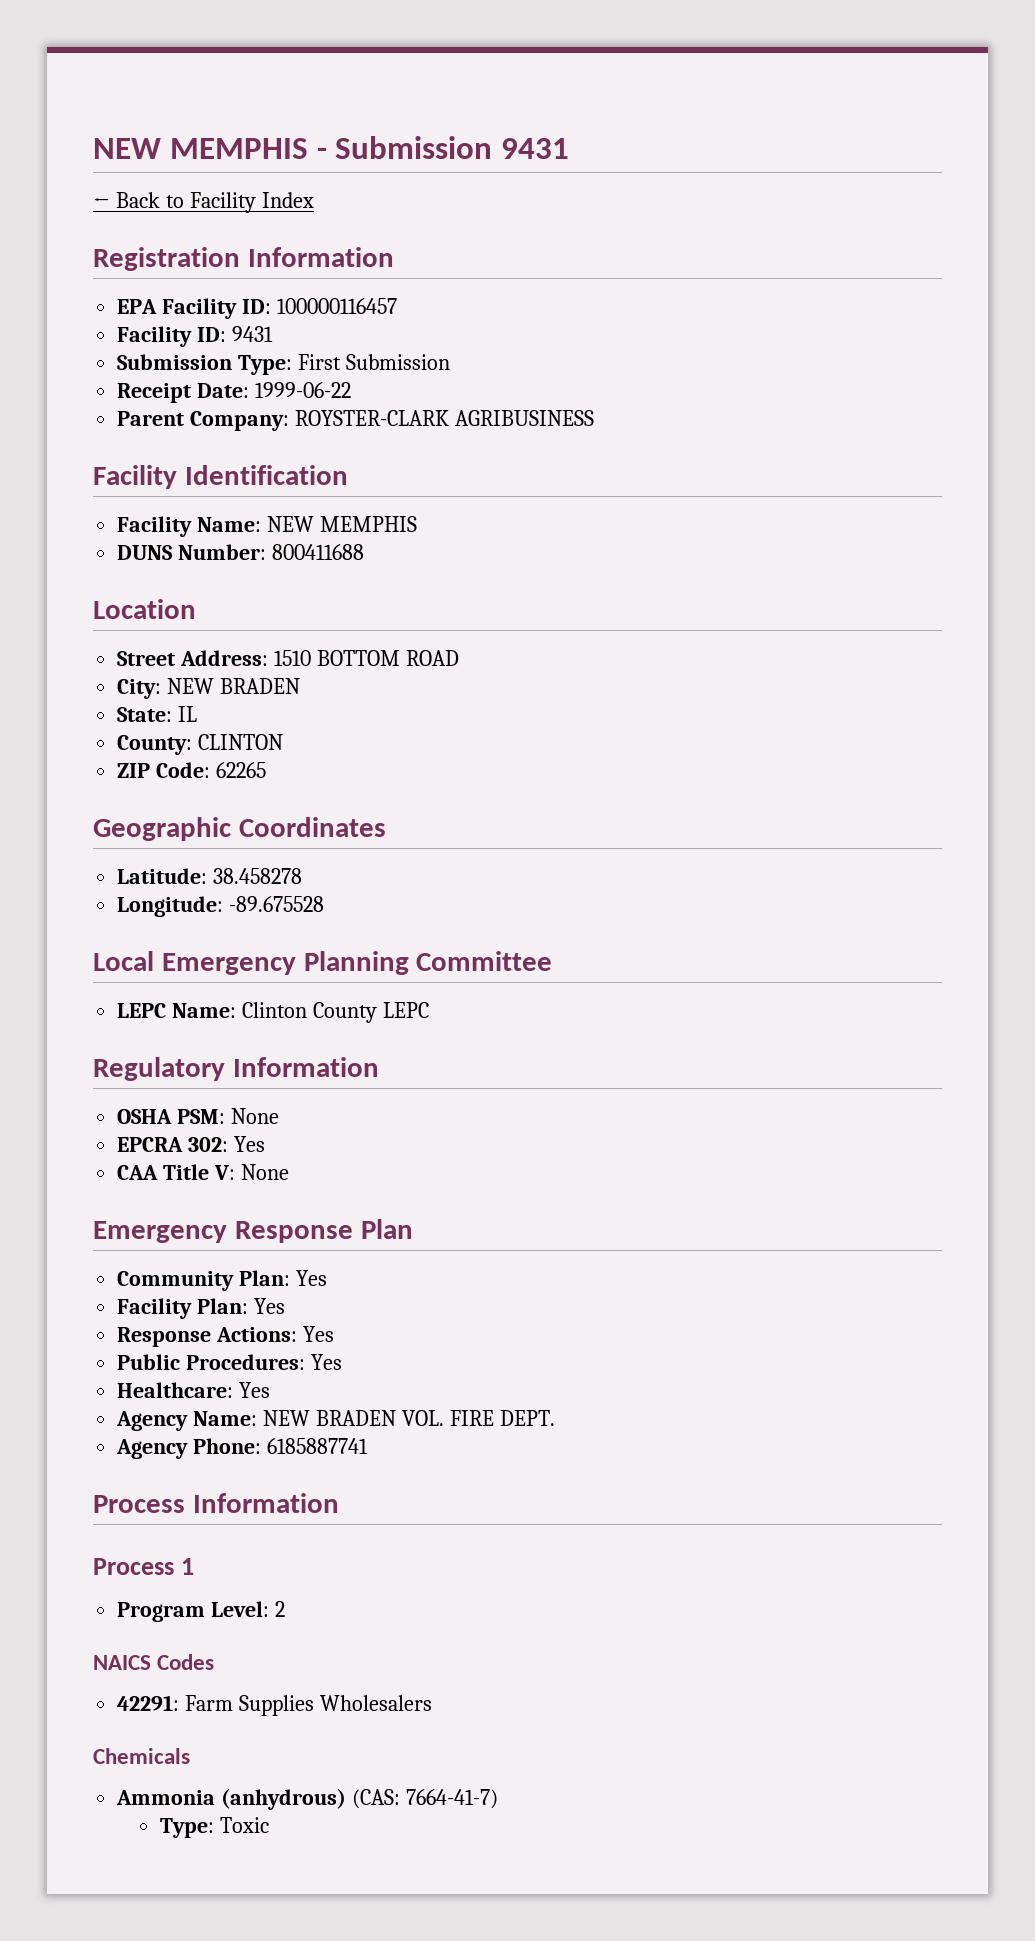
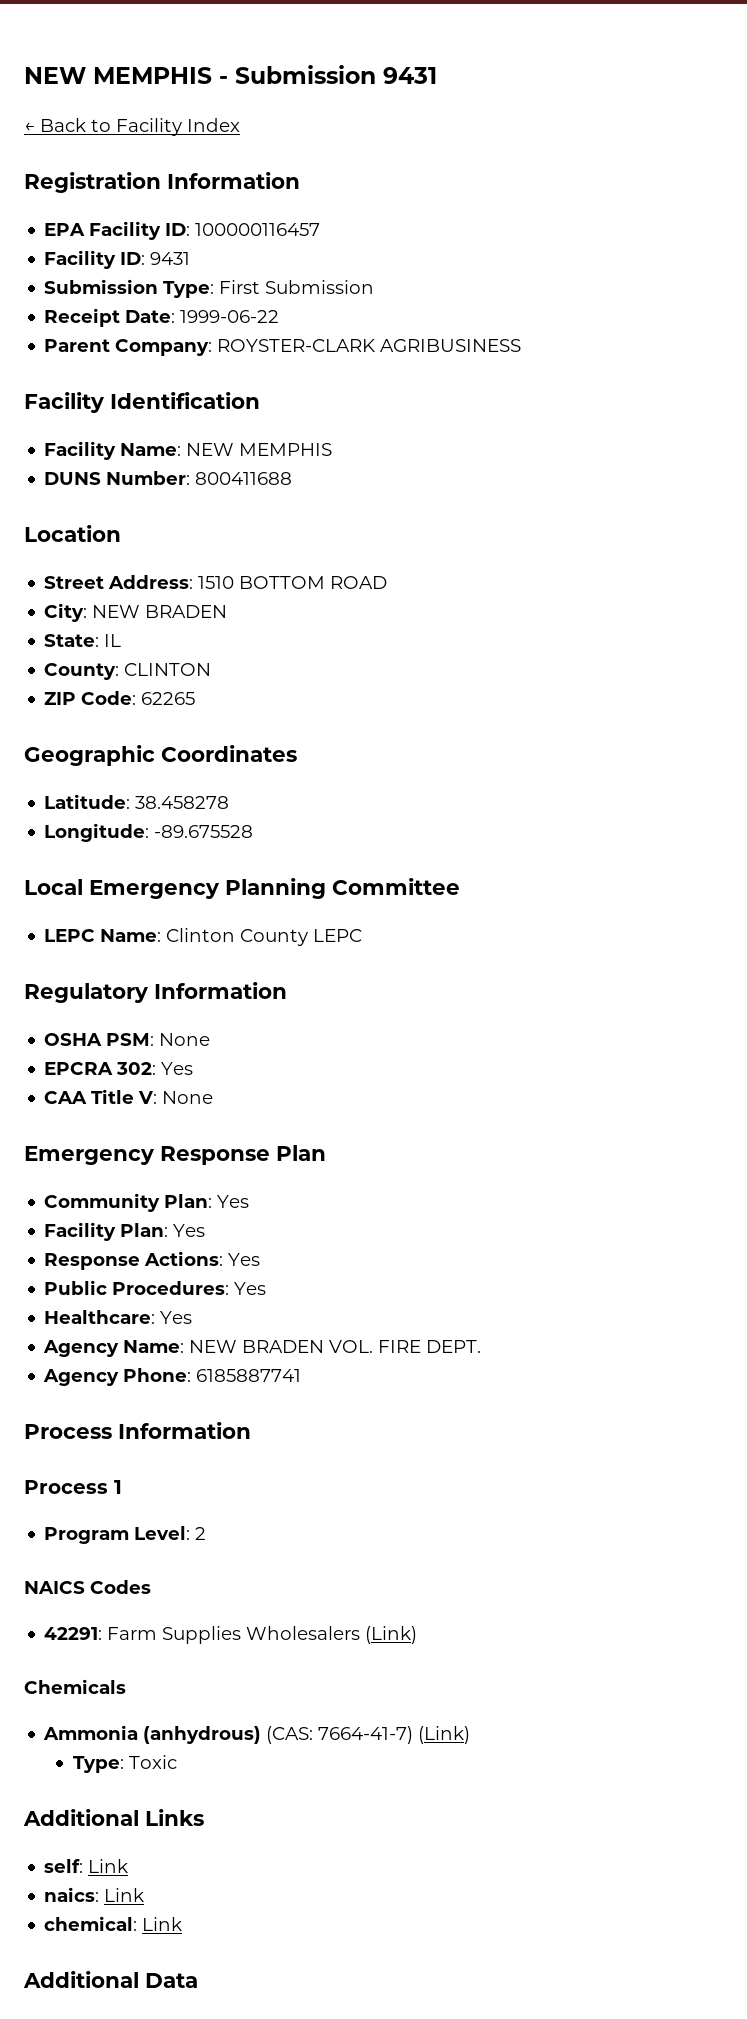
(433, 1703) none -> [365,1626,418,1644] (Link)
(499, 1799) none -> [418,1726,471,1744] (Link)
(269, 1825) none -> [23,1809,204,1826] [44,1859,129,1873] [44,1887,145,1902] [44,1916,183,1931] [23,1971,198,1988] // Additional Links // self: Link // naics: Link // chemical: Link // Additional Data

